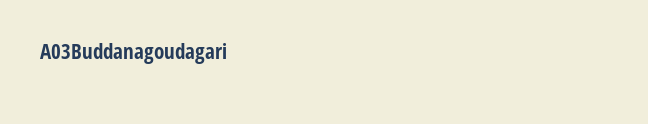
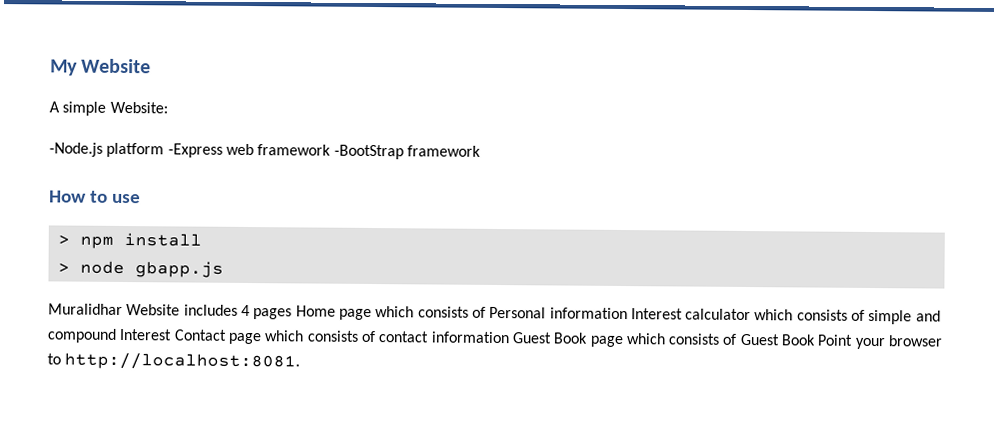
[40,43,227,64] A03Buddanagoudagari -> [50,58,152,76] [49,101,168,116] [49,142,481,160] [49,190,141,204] [57,233,202,249] [57,260,224,278] [48,303,941,325] [47,328,944,350] [47,352,301,371] My Website // A simple Website: // -Node.js platform -Express web framework -BootStrap framework // How to use // > npm install // > node gbapp.js // Muralidhar Website includes 4 pages Home page which consists of Personal information Interest calculator which consists of simple and compound Interest Contact page which consists of contact information Guest Book page which consists of Guest Book Point your browser to http://localhost:8081.

